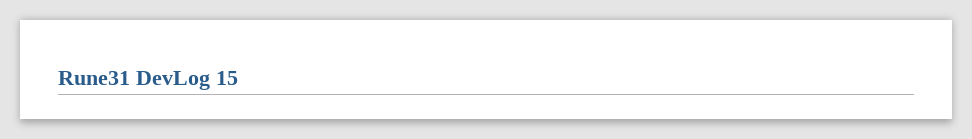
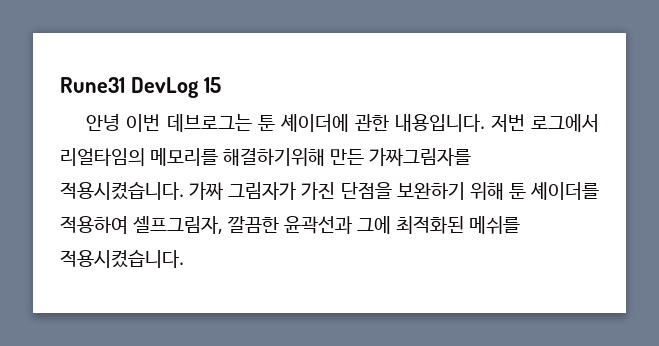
(238, 78) none -> [86,114,599,132] [60,148,471,166] [60,182,599,200] [60,216,520,234] [60,250,184,268] // 안녕 이번 데브로그는 툰 셰이더에 관한 내용입니다. 저번 로그에서 리얼타임의 메모리를 해결하기위해 만든 가짜그림자를 적용시켰습니다. 가짜 그림자가 가진 단점을 보완하기 위해 툰 셰이더를 적용하여 셀프그림자, 깔끔한 윤곽선과 그에 최적화된 메쉬를 적용시켰습니다.

